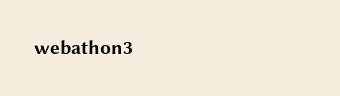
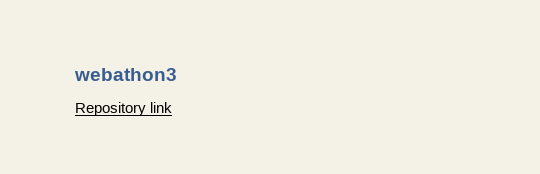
(133, 47) none -> [75,102,173,116] // Repository link

